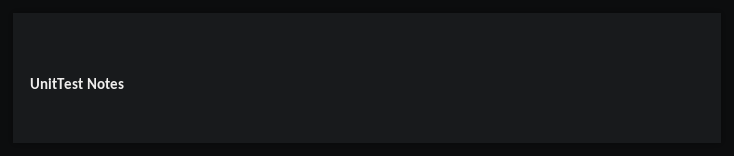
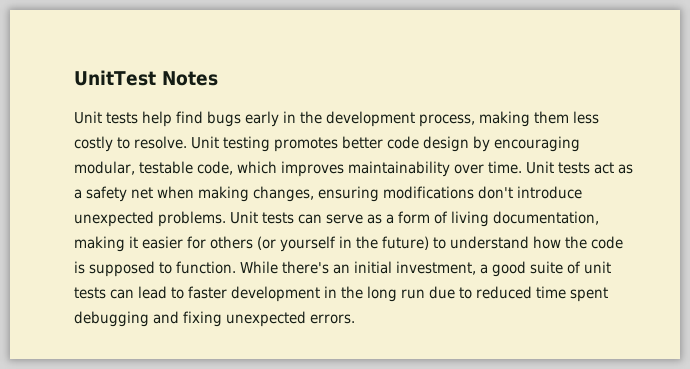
(124, 83) none -> [74,111,599,127] [74,136,580,152] [74,161,633,177] [74,186,582,202] [74,211,599,227] [74,236,623,252] [74,261,611,277] [74,286,608,302] [74,311,355,327] // Unit tests help find bugs early in the development process, making them less costly to resolve. Unit testing promotes better code design by encouraging modular, testable code, which improves maintainability over time. Unit tests act as a safety net when making changes, ensuring modifications don't introduce unexpected problems. Unit tests can serve as a form of living documentation, making it easier for others (or yourself in the future) to understand how the code is supposed to function. While there's an initial investment, a good suite of unit tests can lead to faster development in the long run due to reduced time spent debugging and fixing unexpected errors.

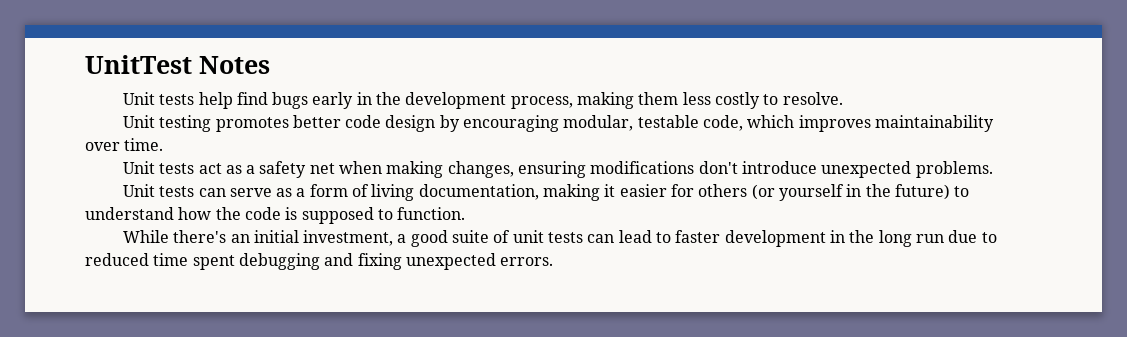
(187, 142) none -> (843, 98) //
(522, 167) none -> (164, 144) //
(226, 219) none -> (993, 169) //
(236, 267) none -> (466, 213) //

